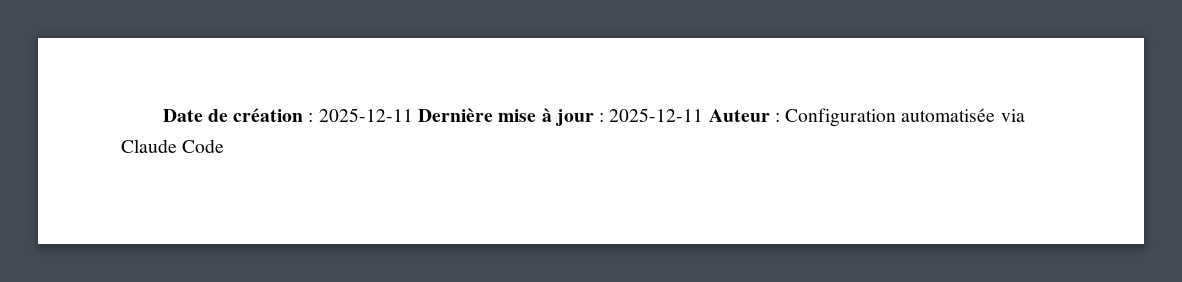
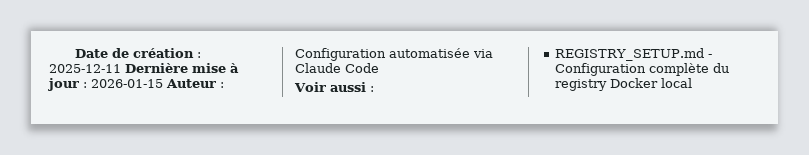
[609,108,704,122] 2025-12-11 -> [91,79,163,88] 2026-01-15
(225, 146) none -> [294,82,374,92] [554,48,712,61] [554,63,729,76] [554,78,692,91] // Voir aussi : // REGISTRY_SETUP.md - Configuration complète du registry Docker local

